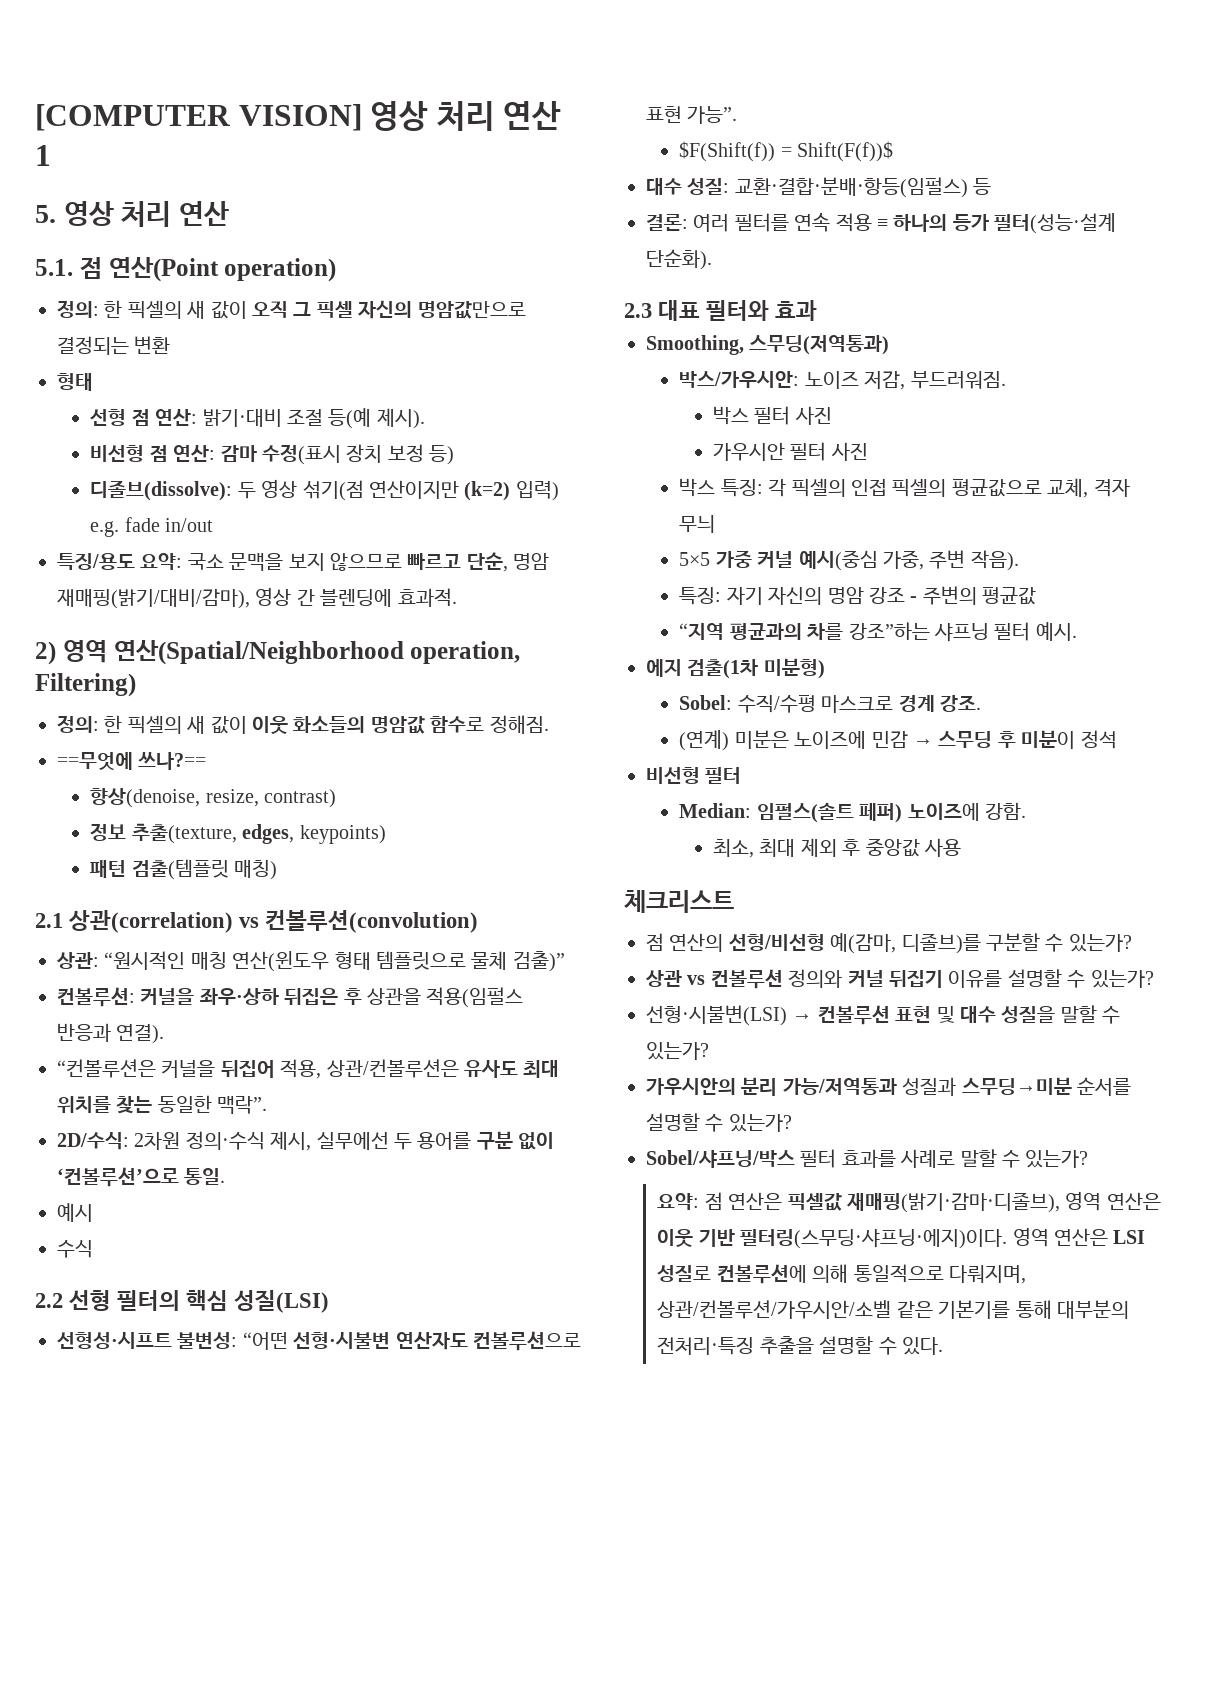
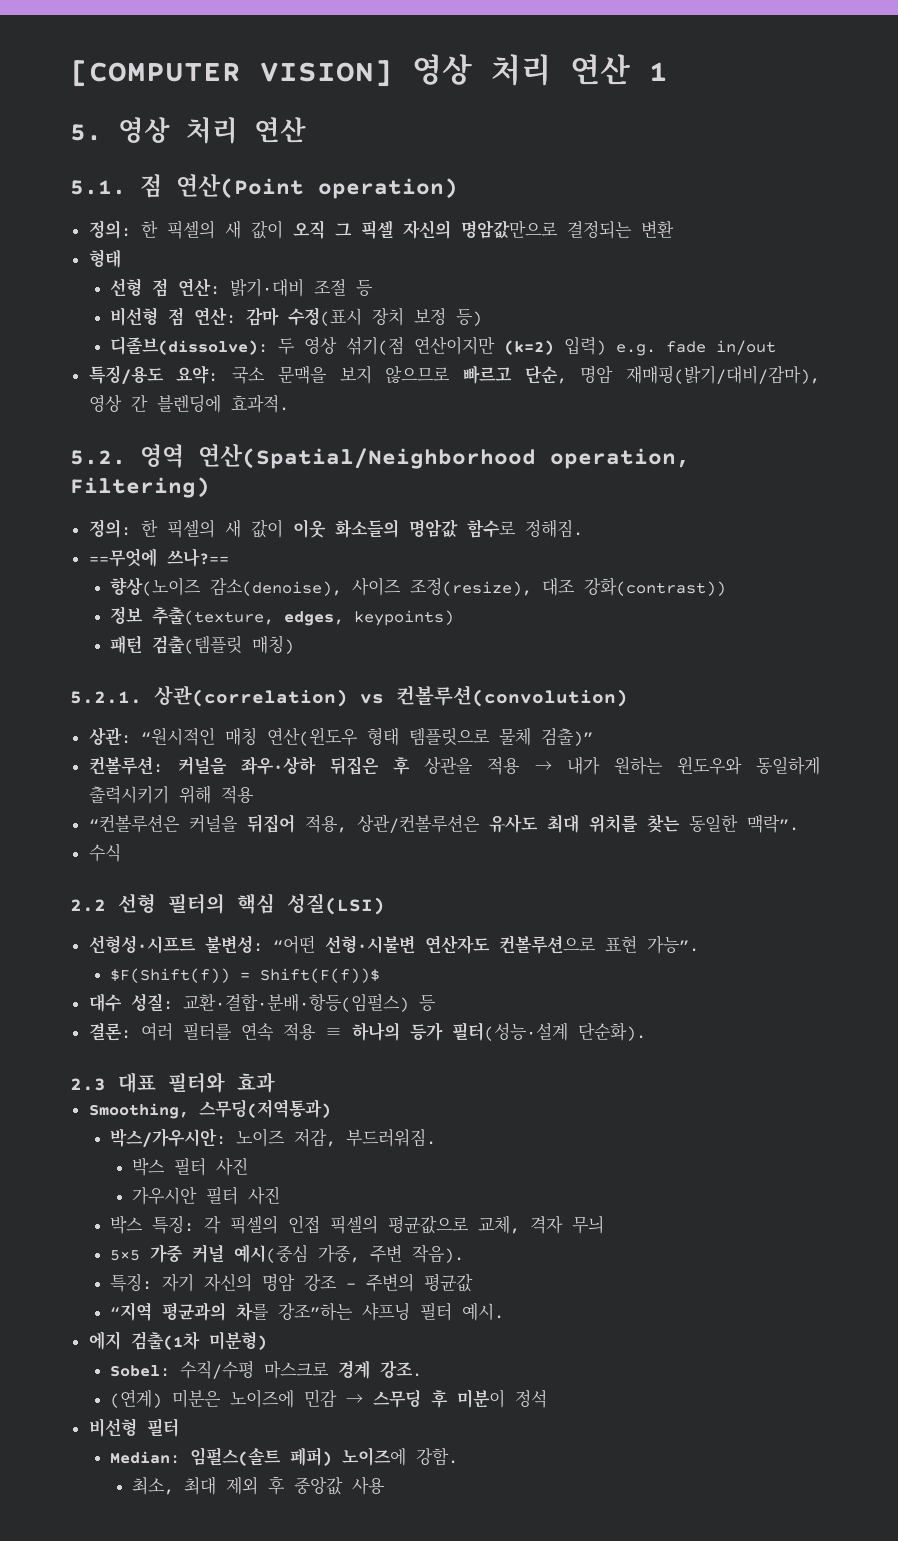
[328,408,425,429] 등(예 제시). -> [356,280,374,296] 등
[35,641,56,665] 2) -> [70,450,126,465] 5.2.
[90,788,337,808] 향상(denoise, resize, contrast) -> [110,577,727,596] 향상(노이즈 감소(denoise), 사이즈 조정(resize), 대조 강화(contrast))
[35,913,63,928] 2.1 -> [70,691,142,704] 5.2.1.
[426,987,524,1008] [57,1023,165,1044] 적용(임펄스 반응과 연결). -> [487,756,821,775] [88,785,254,804] 적용 → 내가 원하는 윈도우와 동일하게 출력시키기 위해 적용
[57,1131,555,1151] [57,1167,226,1187] [57,1203,93,1222] // 2D/수식: 2차원 정의·수식 제시, 실무에선 두 용어를 구분 없이 ‘컨볼루션’으로 통일. // 예시 -> (799, 823) none
[624,890,734,913] [646,933,1132,954] [645,969,1154,989] [646,1005,1121,1026] [646,1042,709,1060] [646,1077,1131,1096] [646,1113,792,1132] [646,1149,1089,1168] [657,1191,1161,1213] [657,1227,1146,1249] [657,1264,1027,1284] [657,1300,1130,1319] [657,1336,944,1355] // 체크리스트 // 점 연산의 선형/비선형 예(감마, 디졸브)를 구분할 수 있는가? // 상관 vs 컨볼루션 정의와 커널 뒤집기 이유를 설명할 수 있는가? // 선형·시불변(LSI) → 컨볼루션 표현 및 대수 성질을 말할 수 있는가? // 가우시안의 분리 가능/저역통과 성질과 스무딩→미분 순서를 설명할 수 있는가? // Sobel/샤프닝/박스 필터 효과를 사례로 말할 수 있는가? // 요약: 점 연산은 픽셀값 재매핑(밝기·감마·디졸브), 영역 연산은 이웃 기반 필터링(스무딩·샤프닝·에지)이다. 영역 연산은 LSI 성질로 컨볼루션에 의해 통일적으로 다뤄지며, 상관/컨볼루션/가우시안/소벨 같은 기본기를 통해 대부분의 전처리·특징 추출을 설명할 수 있다. -> (386, 1485) none

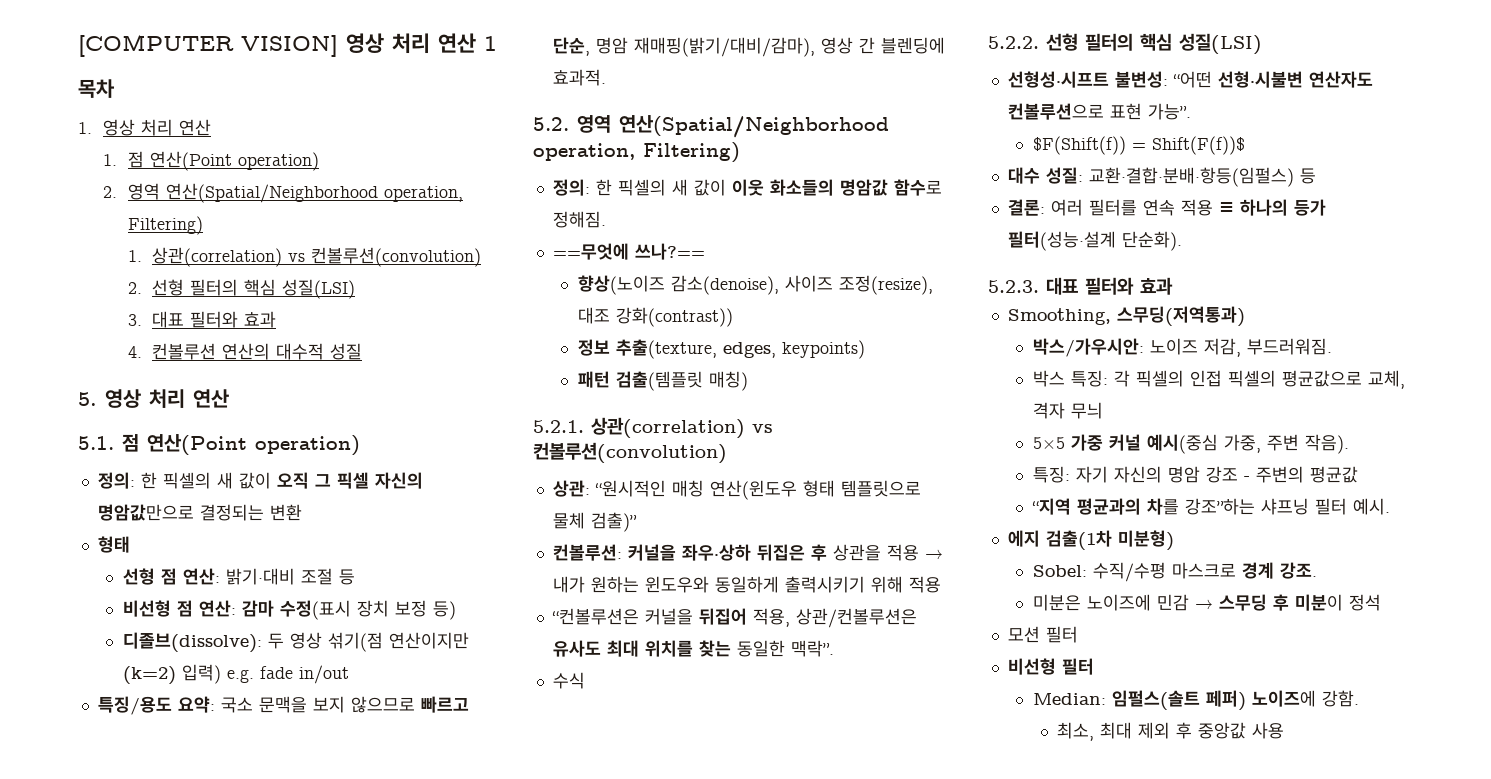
(668, 71) none -> [78,79,115,98] [78,119,211,136] [102,151,319,171] [102,183,463,203] [127,216,203,235] [127,247,482,267] [127,279,356,299] [127,311,277,328] [127,343,363,360] // 목차 // 1. 영상 처리 연산 // 1. 점 연산(Point operation) // 2. 영역 연산(Spatial/Neighborhood operation, Filtering) // 1. 상관(correlation) vs 컨볼루션(convolution) // 2. 선형 필터의 핵심 성질(LSI) // 3. 대표 필터와 효과 // 4. 컨볼루션 연산의 대수적 성질
[70,899,106,912] 2.2 -> [988,36,1039,49] 5.2.2.
[70,1078,106,1091] 2.3 -> [988,280,1039,293] 5.2.3.
[132,1157,249,1176] [132,1186,281,1205] // 박스 필터 사진 // 가우시안 필터 사진 -> (1332, 346) none
[110,1389,163,1408] (연계) -> (1317, 570) none
(548, 1399) none -> [1007,626,1078,643] // 모션 필터

